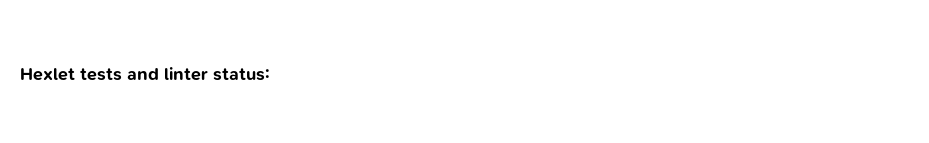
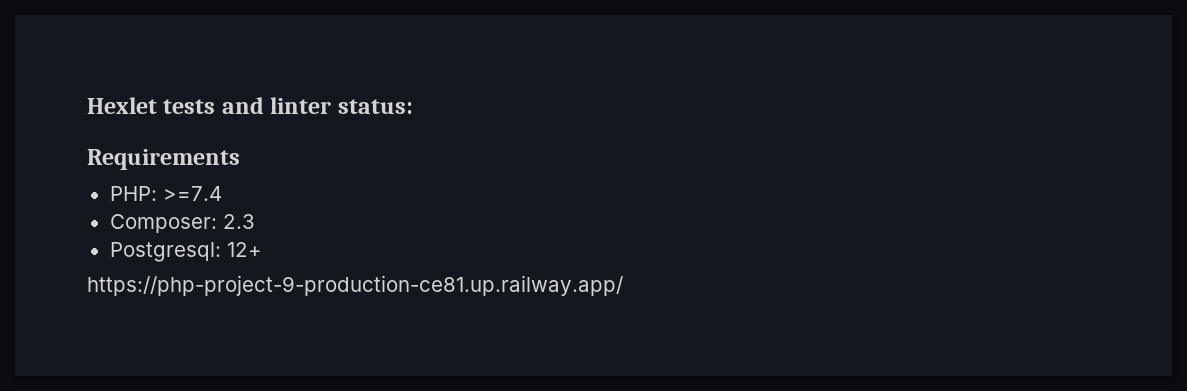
(270, 74) none -> [87,149,240,170] [109,186,222,201] [109,214,255,233] [109,242,262,262] [87,275,623,296] // Requirements // PHP: >=7.4 // Composer: 2.3 // Postgresql: 12+ // https://php-project-9-production-ce81.up.railway.app/

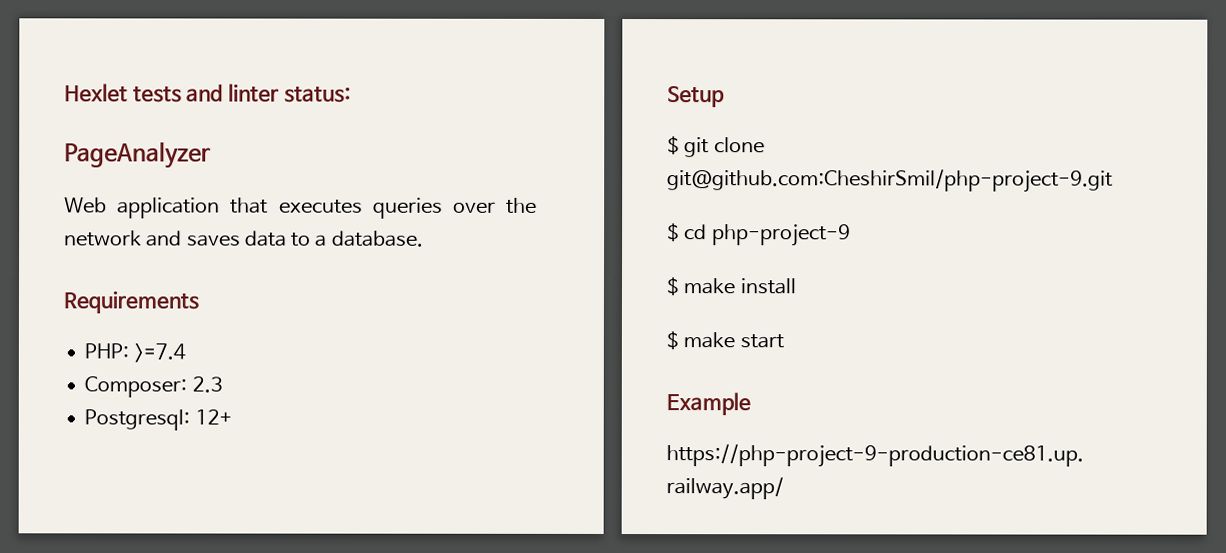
(413, 106) none -> [64,141,211,169] [64,197,537,219] [64,230,424,247] // PageAnalyzer // Web application that executes queries over the network and saves data to a database.
(262, 249) none -> [667,86,725,108] [667,136,765,158] [667,169,1113,193] [667,223,851,247] [666,277,796,297] [666,331,784,351] [666,392,751,416] // Setup // $ git clone git@github.com:CheshirSmil/php-project-9.git // $ cd php-project-9 // $ make install // $ make start // Example

